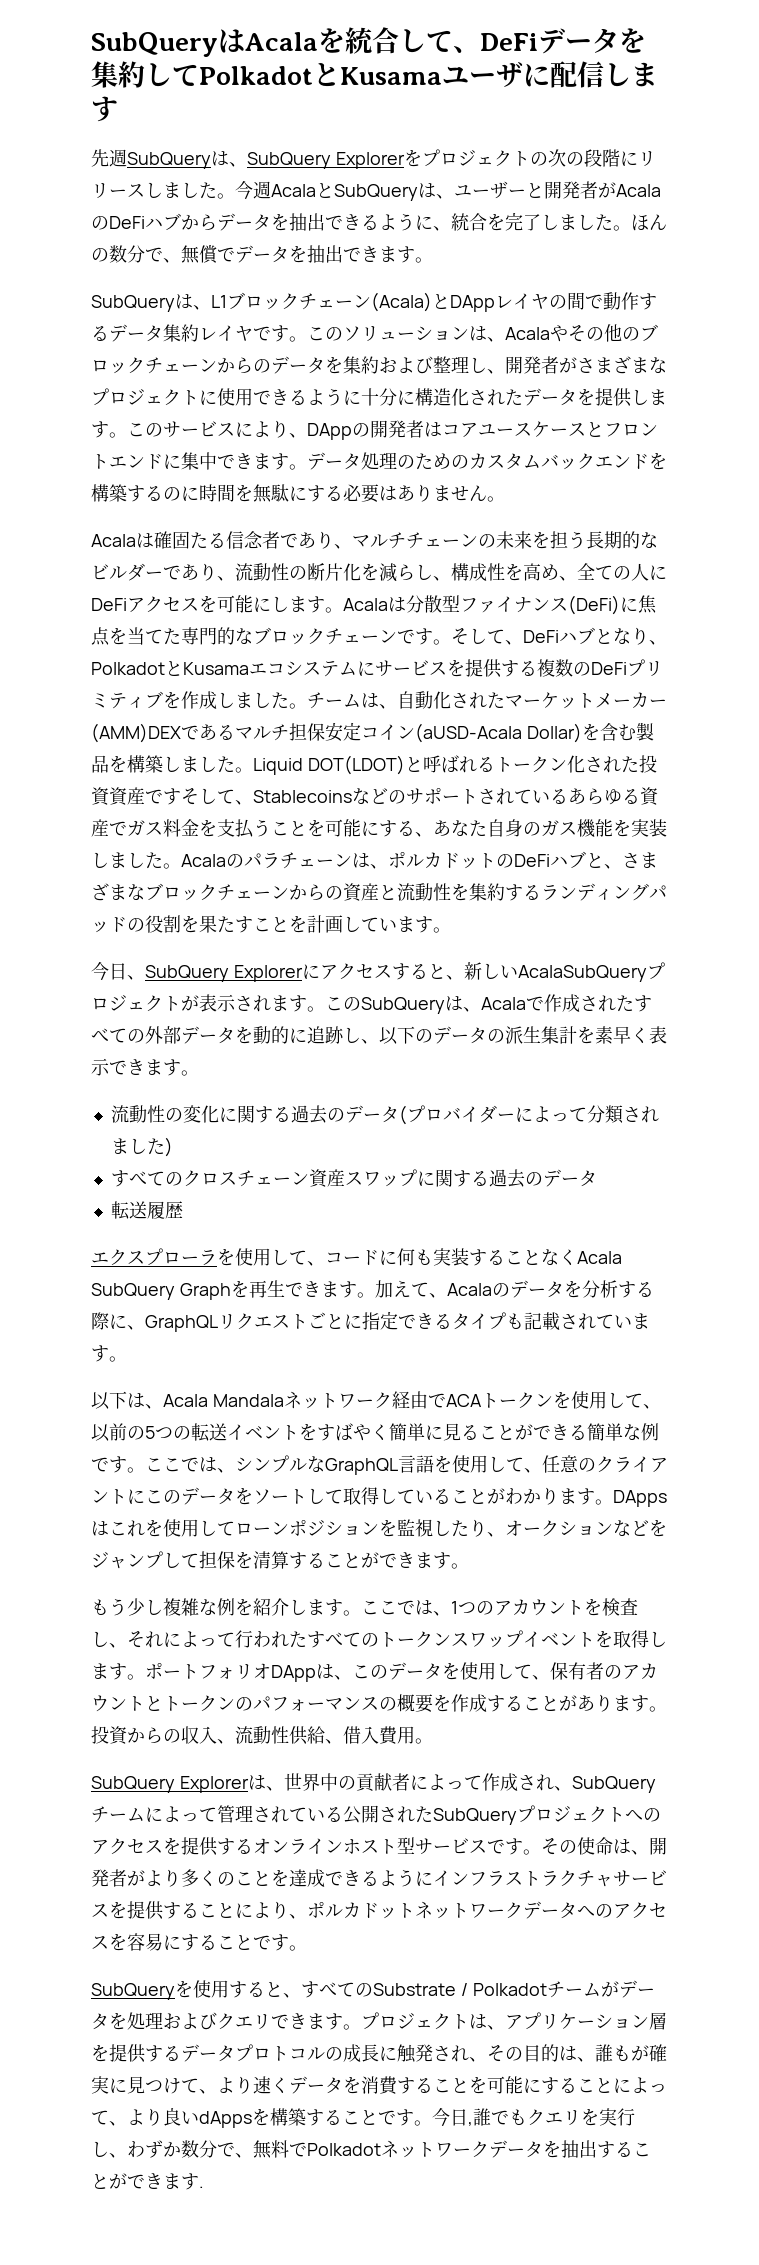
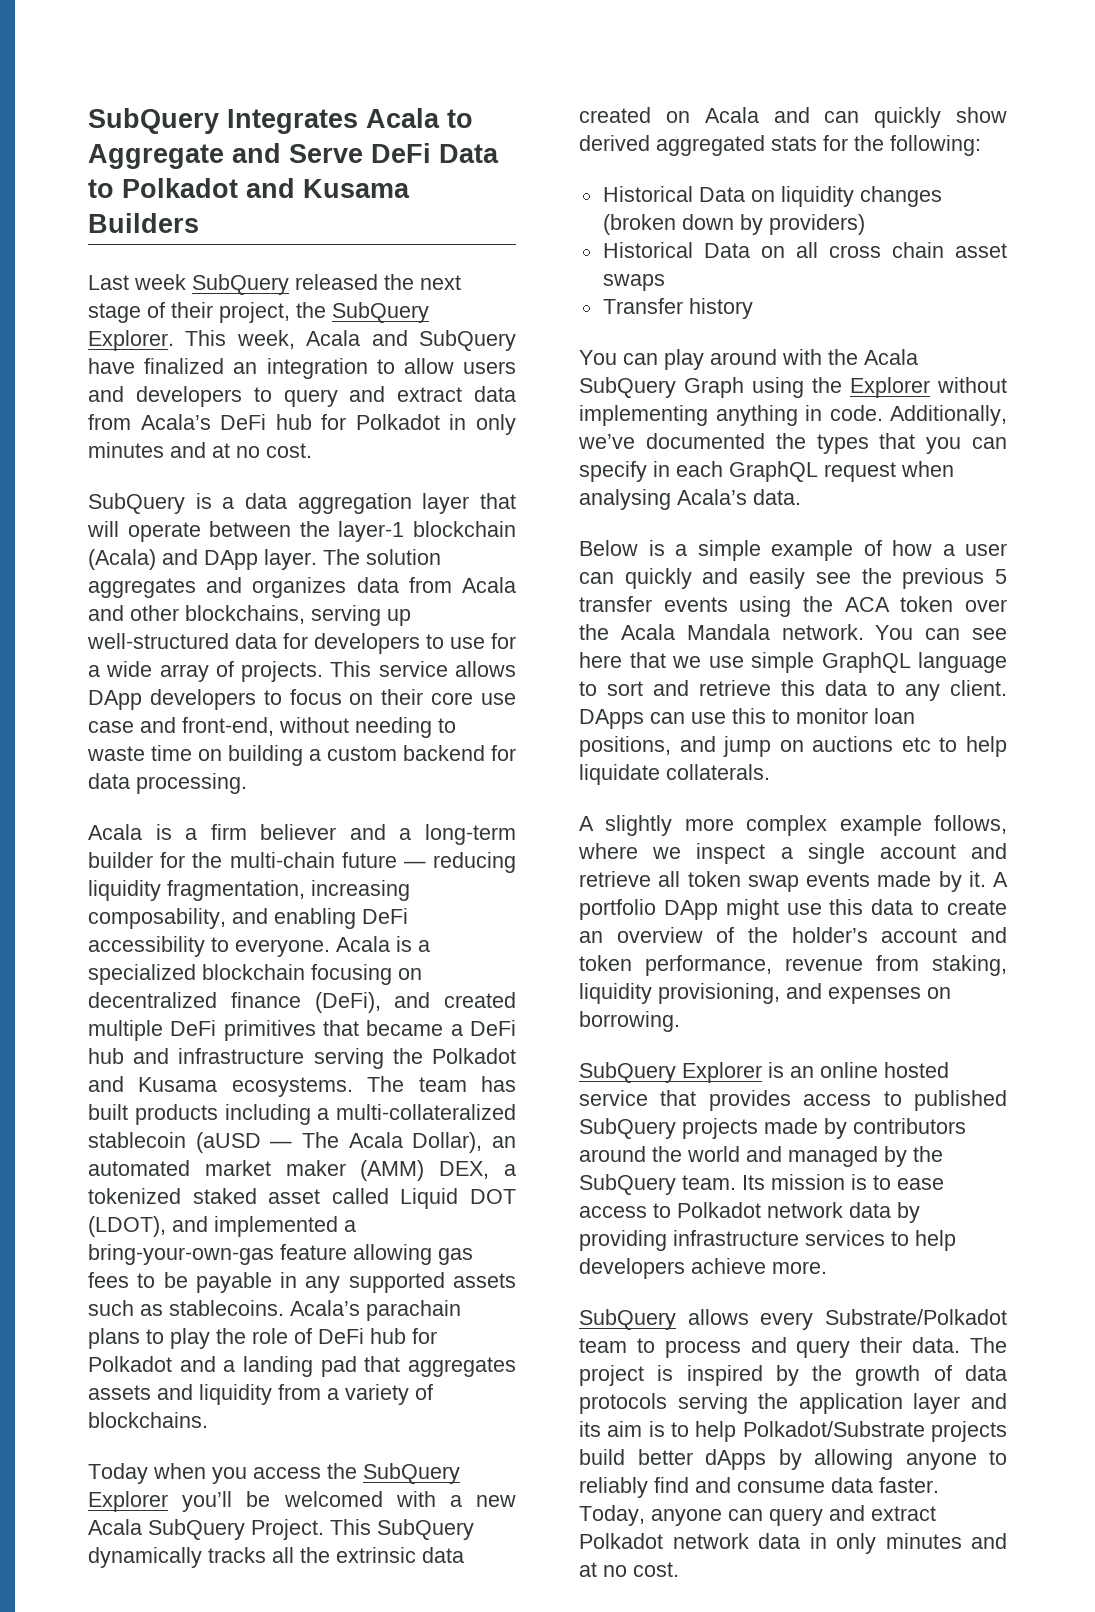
[91,27,646,57] [91,61,658,88] [91,96,118,122] [91,149,656,169] [91,181,661,201] [91,212,667,231] [91,244,433,264] [91,292,657,312] [91,324,658,342] [91,356,667,374] [91,388,667,407] [91,420,658,440] [91,452,667,470] [91,484,505,503] [91,531,658,549] [91,563,667,582] [91,595,657,615] [91,627,667,646] [91,659,663,678] [91,691,667,709] [91,722,654,743] [91,755,657,775] [91,787,659,806] [91,819,667,838] [91,851,658,869] [91,883,667,902] [91,915,451,933] [91,962,665,982] [91,994,652,1014] [91,1026,667,1045] [91,1058,199,1076] [110,1105,659,1125] [110,1137,173,1157] [110,1169,597,1188] [110,1201,183,1220] [91,1248,622,1266] [91,1280,654,1300] [91,1311,650,1332] [91,1345,127,1362] [91,1391,661,1410] [91,1423,659,1442] [91,1455,668,1475] [91,1487,667,1507] [91,1519,667,1537] [91,1551,469,1569] [91,1598,638,1616] [91,1630,667,1648] [91,1662,658,1682] [91,1694,667,1713] [91,1726,433,1745] [91,1773,656,1793] [91,1805,661,1825] [91,1837,667,1856] [91,1869,667,1887] [91,1901,667,1920] [91,1933,307,1951] [91,1980,655,2000] [91,2012,667,2030] [91,2044,667,2063] [91,2076,667,2095] [91,2108,635,2128] [91,2140,651,2159] [91,2173,204,2190] SubQueryはAcalaを統合して、DeFiデータを集約してPolkadotとKusamaユーザに配信します // 先週SubQueryは、SubQuery Explorerをプロジェクトの次の段階にリリースしました。今週AcalaとSubQueryは、ユーザーと開発者がAcalaのDeFiハブからデータを抽出できるように、統合を完了しました。ほんの数分で、無償でデータを抽出できます。 // SubQueryは、L1ブロックチェーン(Acala)とDAppレイヤの間で動作するデータ集約レイヤです。このソリューションは、Acalaやその他のブロックチェーンからのデータを集約および整理し、開発者がさまざまなプロジェクトに使用できるように十分に構造化されたデータを提供します。このサービスにより、DAppの開発者はコアユースケースとフロントエンドに集中できます。データ処理のためのカスタムバックエンドを構築するのに時間を無駄にする必要はありません。 // Acalaは確固たる信念者であり、マルチチェーンの未来を担う長期的なビルダーであり、流動性の断片化を減らし、構成性を高め、全ての人にDeFiアクセスを可能にします。Acalaは分散型ファイナンス(DeFi)に焦点を当てた専門的なブロックチェーンです。そして、DeFiハブとなり、PolkadotとKusamaエコシステムにサービスを提供する複数のDeFiプリミティブを作成しました。チームは、自動化されたマーケットメーカー(AMM)DEXであるマルチ担保安定コイン(aUSD-Acala Dollar)を含む製品を構築しました。Liquid DOT(LDOT)と呼ばれるトークン化された投資資産ですそして、Stablecoinsなどのサポートされているあらゆる資産でガス料金を支払うことを可能にする、あなた自身のガス機能を実装しました。Acalaのパラチェーンは、ポルカドットのDeFiハブと、さまざまなブロックチェーンからの資産と流動性を集約するランディングパッドの役割を果たすことを計画しています。 // 今日、SubQuery Explorerにアクセスすると、新しいAcalaSubQueryプロジェクトが表示されます。このSubQueryは、Acalaで作成されたすべての外部データを動的に追跡し、以下のデータの派生集計を素早く表示できます。 // 流動性の変化に関する過去のデータ(プロバイダーによって分類されました) // すべてのクロスチェーン資産スワップに関する過去のデータ // 転送履歴 // エクスプローラを使用して、コードに何も実装することなくAcala SubQuery Graphを再生できます。加えて、Acalaのデータを分析する際に、GraphQLリクエストごとに指定できるタイプも記載されています。 // 以下は、Acala Mandalaネットワーク経由でACAトークンを使用して、以前の5つの転送イベントをすばやく簡単に見ることができる簡単な例です。ここでは、シンプルなGraphQL言語を使用して、任意のクライアントにこのデータをソートして取得していることがわかります。DAppsはこれを使用してローンポジションを監視したり、オークションなどをジャンプして担保を清算することができます。 // もう少し複雑な例を紹介します。ここでは、1つのアカウントを検査し、それによって行われたすべてのトークンスワップイベントを取得します。ポートフォリオDAppは、このデータを使用して、保有者のアカウントとトークンのパフォーマンスの概要を作成することがあります。投資からの収入、流動性供給、借入費用。 // SubQuery Explorerは、世界中の貢献者によって作成され、SubQueryチームによって管理されている公開されたSubQueryプロジェクトへのアクセスを提供するオンラインホスト型サービスです。その使命は、開発者がより多くのことを達成できるようにインフラストラクチャサービスを提供することにより、ポルカドットネットワークデータへのアクセスを容易にすることです。 // SubQueryを使用すると、すべてのSubstrate / Polkadotチームがデータを処理およびクエリできます。プロジェクトは、アプリケーション層を提供するデータプロトコルの成長に触発され、その目的は、誰もが確実に見つけて、より速くデータを消費することを可能にすることによって、より良いdAppsを構築することです。今日,誰でもクエリを実行し、わずか数分で、無料でPolkadotネットワークデータを抽出することができます. -> [88,108,473,134] [88,143,499,169] [88,178,410,198] [88,213,199,233] [88,274,461,295] [88,302,429,323] [88,330,516,351] [88,358,516,379] [88,386,516,407] [88,414,516,435] [88,442,312,458] [88,493,516,514] [87,521,516,542] [88,549,441,570] [88,577,516,598] [88,605,411,626] [87,633,516,654] [88,661,516,682] [88,689,516,710] [88,717,456,738] [87,745,516,766] [88,773,247,794] [88,824,516,845] [88,852,516,873] [88,880,410,901] [88,908,408,929] [88,936,430,957] [88,964,422,985] [88,992,516,1013] [88,1020,516,1041] [88,1048,516,1069] [88,1076,516,1097] [88,1104,516,1125] [88,1132,516,1153] [88,1160,516,1181] [88,1188,516,1209] [88,1216,356,1237] [88,1244,473,1265] [88,1272,516,1293] [88,1300,461,1321] [88,1328,437,1349] [88,1356,516,1377] [88,1384,433,1405] [88,1412,208,1428] [88,1463,460,1484] [88,1491,516,1512] [88,1519,474,1540] [88,1547,464,1568] [579,107,1007,128] [579,135,981,156] [602,186,942,207] [602,214,865,235] [602,242,1007,258] [602,274,665,291] [602,298,753,319] [579,349,918,370] [579,377,1007,398] [579,405,1007,426] [578,433,1007,454] [579,461,954,482] [579,489,801,510] [579,540,1007,561] [579,568,1007,589] [579,596,1007,617] [579,624,1007,640] [579,652,1007,673] [579,680,1007,701] [579,708,915,729] [579,736,1007,757] [579,764,770,785] [579,815,1007,836] [578,843,1007,864] [579,871,1008,892] [579,899,1007,920] [579,927,1007,943] [579,955,1007,976] [579,983,951,1004] [579,1011,680,1032] [579,1062,949,1083] [579,1090,1007,1111] [579,1118,966,1139] [579,1146,943,1167] [579,1174,944,1195] [579,1202,920,1223] [579,1230,956,1251] [579,1258,827,1279] [579,1309,1007,1330] [579,1337,1007,1358] [579,1365,1007,1386] [579,1393,1007,1414] [579,1421,1007,1442] [579,1449,1007,1470] [579,1477,939,1498] [579,1505,936,1526] [579,1533,1007,1554] [579,1562,679,1577] SubQuery Integrates Acala to Aggregate and Serve DeFi Data to Polkadot and Kusama Builders // Last week SubQuery released the next stage of their project, the SubQuery Explorer. This week, Acala and SubQuery have finalized an integration to allow users and developers to query and extract data from Acala’s DeFi hub for Polkadot in only minutes and at no cost. // SubQuery is a data aggregation layer that will operate between the layer-1 blockchain (Acala) and DApp layer. The solution aggregates and organizes data from Acala and other blockchains, serving up well-structured data for developers to use for a wide array of projects. This service allows DApp developers to focus on their core use case and front-end, without needing to waste time on building a custom backend for data processing. // Acala is a firm believer and a long-term builder for the multi-chain future — reducing liquidity fragmentation, increasing composability, and enabling DeFi accessibility to everyone. Acala is a specialized blockchain focusing on decentralized finance (DeFi), and created multiple DeFi primitives that became a DeFi hub and infrastructure serving the Polkadot and Kusama ecosystems. The team has built products including a multi-collateralized stablecoin (aUSD — The Acala Dollar), an automated market maker (AMM) DEX, a tokenized staked asset called Liquid DOT (LDOT), and implemented a bring-your-own-gas feature allowing gas fees to be payable in any supported assets such as stablecoins. Acala’s parachain plans to play the role of DeFi hub for Polkadot and a landing pad that aggregates assets and liquidity from a variety of blockchains. // Today when you access the SubQuery Explorer you’ll be welcomed with a new Acala SubQuery Project. This SubQuery dynamically tracks all the extrinsic data created on Acala and can quickly show derived aggregated stats for the following: // Historical Data on liquidity changes (broken down by providers) // Historical Data on all cross chain asset swaps // Transfer history // You can play around with the Acala SubQuery Graph using the Explorer without implementing anything in code. Additionally, we’ve documented the types that you can specify in each GraphQL request when analysing Acala’s data. // Below is a simple example of how a user can quickly and easily see the previous 5 transfer events using the ACA token over the Acala Mandala network. You can see here that we use simple GraphQL language to sort and retrieve this data to any client. DApps can use this to monitor loan positions, and jump on auctions etc to help liquidate collaterals. // A slightly more complex example follows, where we inspect a single account and retrieve all token swap events made by it. A portfolio DApp might use this data to create an overview of the holder’s account and token performance, revenue from staking, liquidity provisioning, and expenses on borrowing. // SubQuery Explorer is an online hosted service that provides access to published SubQuery projects made by contributors around the world and managed by the SubQuery team. Its mission is to ease access to Polkadot network data by providing infrastructure services to help developers achieve more. // SubQuery allows every Substrate/Polkadot team to process and query their data. The project is inspired by the growth of data protocols serving the application layer and its aim is to help Polkadot/Substrate projects build better dApps by allowing anyone to reliably find and consume data faster. Today, anyone can query and extract Polkadot network data in only minutes and at no cost.

